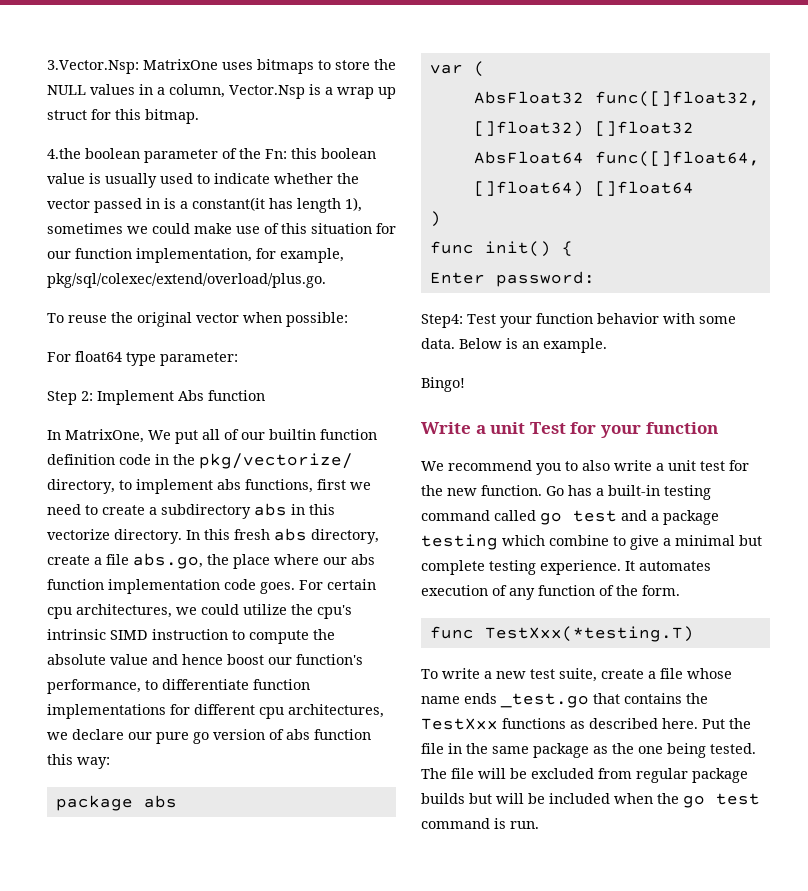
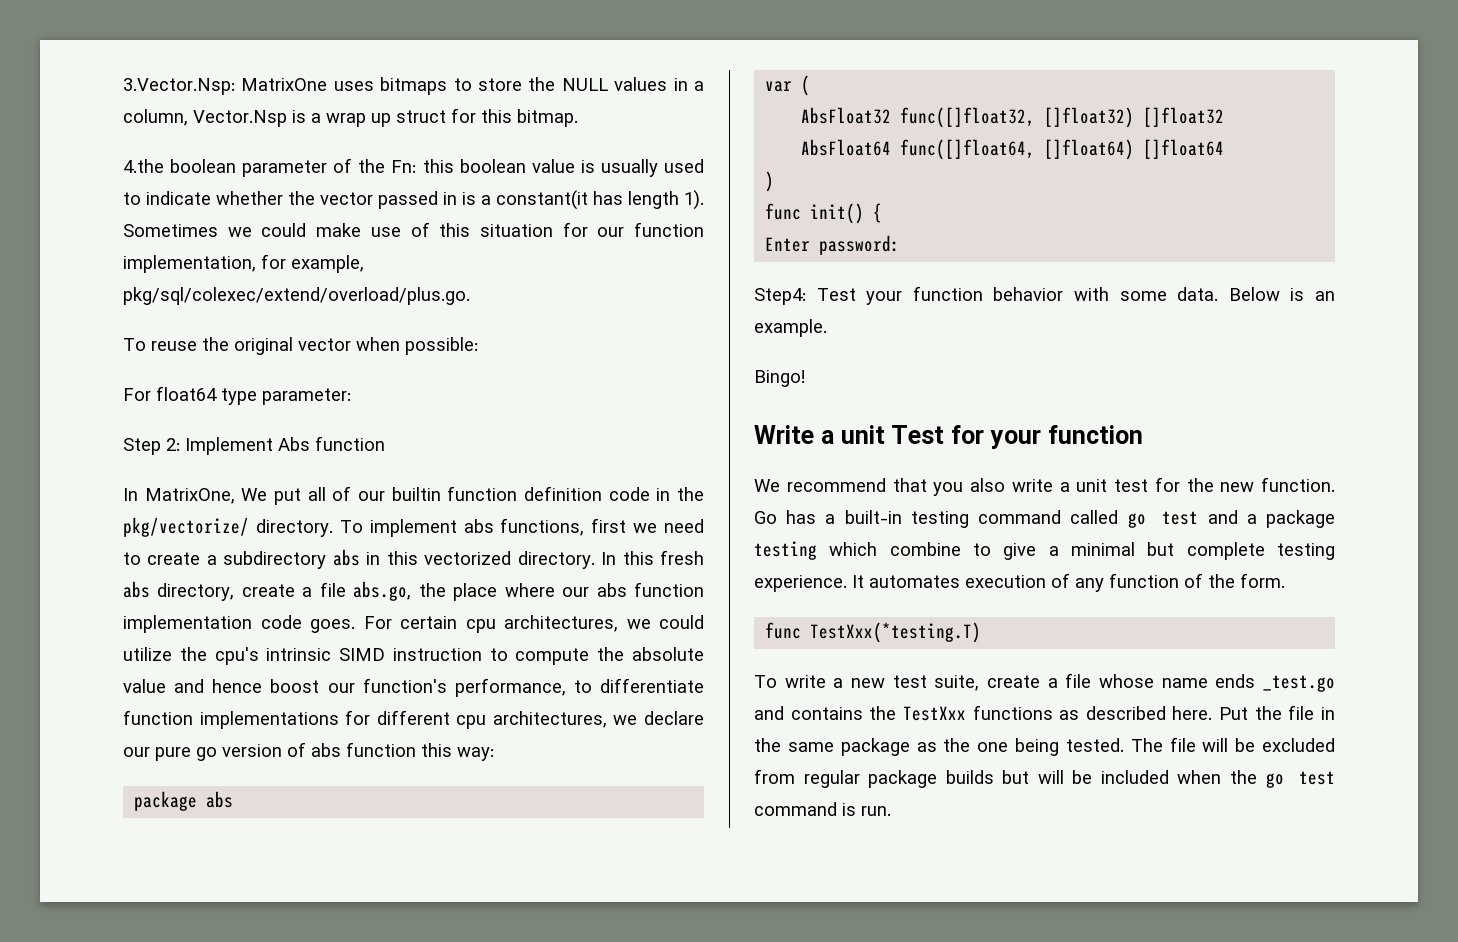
[345,197,362,212] [47,223,123,234] 1), sometimes -> [684,190,704,210] [123,224,218,237] 1). Sometimes
[47,479,132,494] directory, to -> [255,519,363,537] directory. To
[47,529,110,540] vectorize -> [424,551,512,565] vectorized
[536,461,578,475] you to -> [892,478,964,496] that you
[593,693,620,704] that -> [754,706,784,720] and

